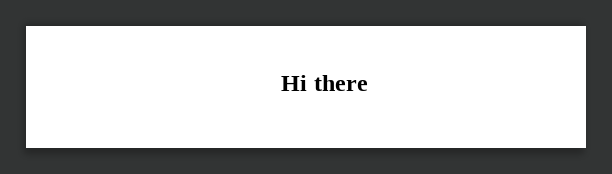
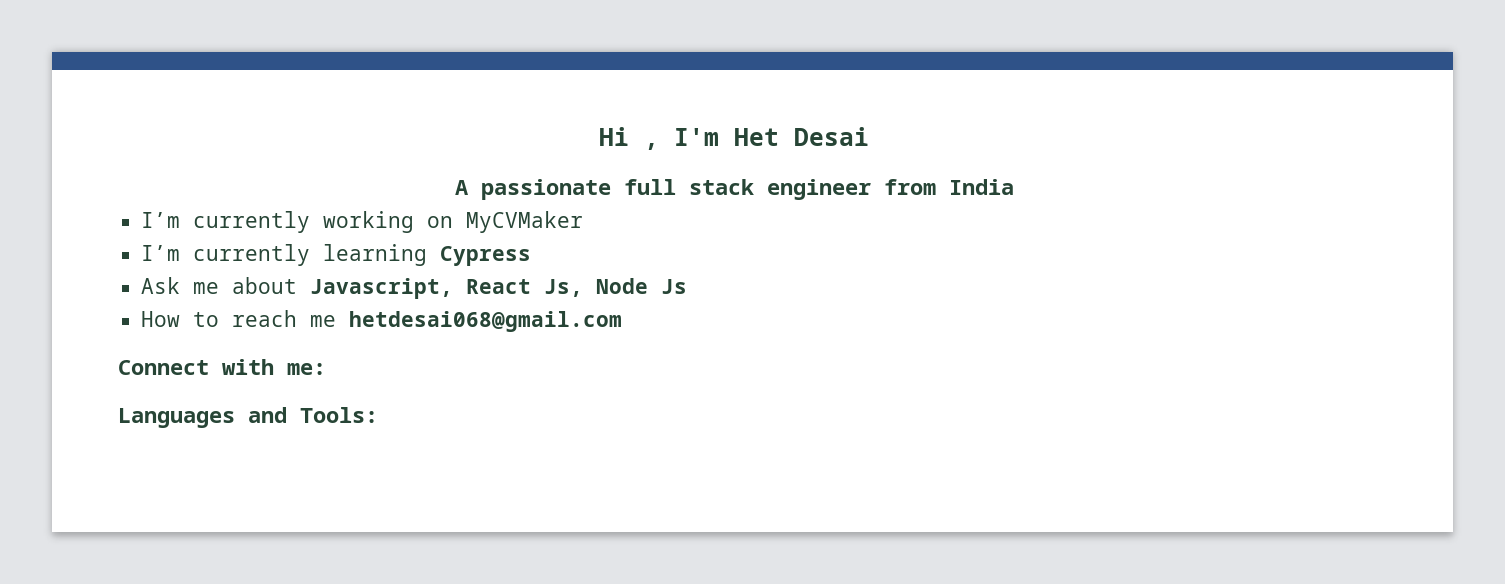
[313,75,368,91] there -> [644,127,869,150] [454,179,1014,200] [141,211,584,233] [141,244,532,266] [141,277,688,299] [141,310,623,332] [118,359,326,375] [118,407,378,428] , I'm Het Desai // A passionate full stack engineer from India // I’m currently working on MyCVMaker // I’m currently learning Cypress // Ask me about Javascript, React Js, Node Js // How to reach me hetdesai068@gmail.com // Connect with me: // Languages and Tools:

